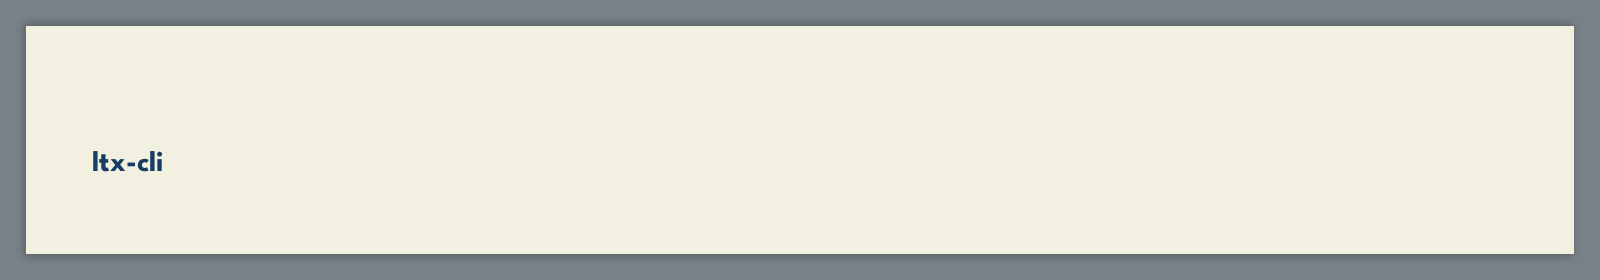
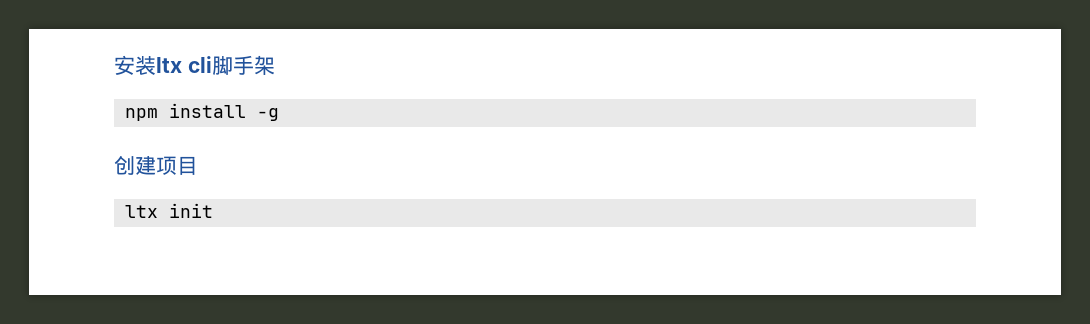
[92,151,164,172] ltx-cli -> [114,55,275,75] [124,103,279,121] [114,155,198,175] [124,203,213,218] 安装ltx cli脚手架 // npm install -g // 创建项目 // ltx init

